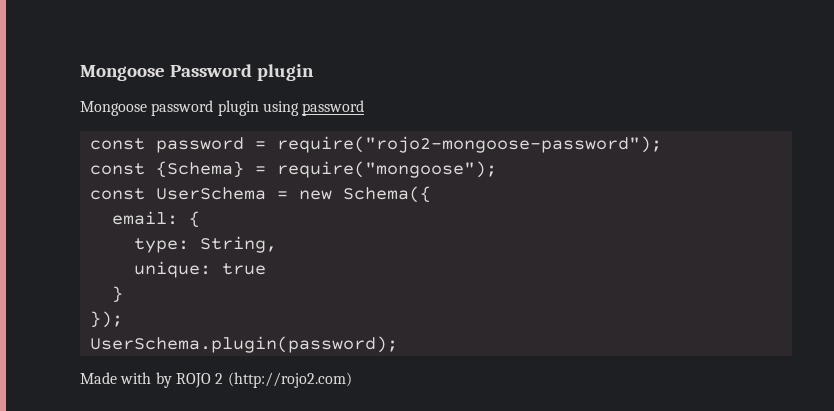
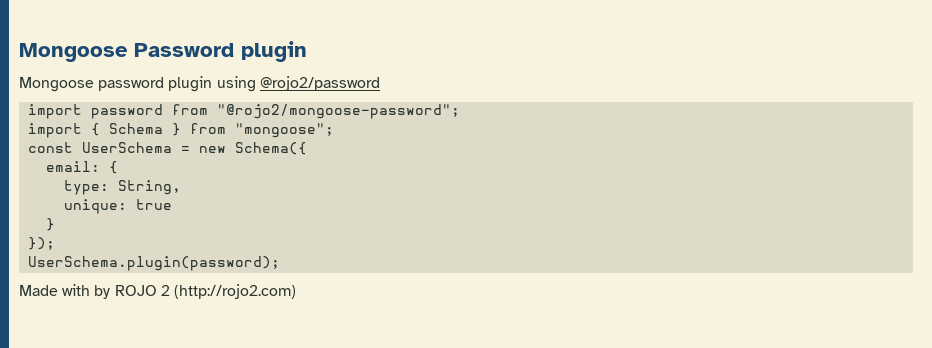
[302,100,365,116] [89,136,662,153] [89,161,497,178] password // const password = require("rojo2-mongoose-password"); // const {Schema} = require("mongoose"); -> [259,76,380,91] [28,104,461,119] [28,123,335,138] @rojo2/password // import password from "@rojo2/mongoose-password"; // import { Schema } from "mongoose";

